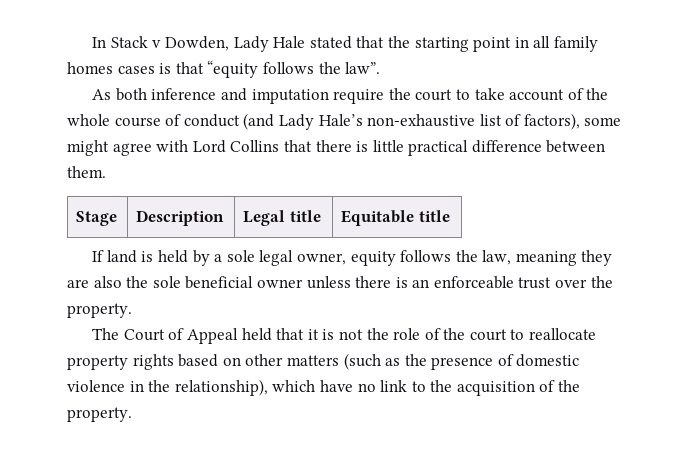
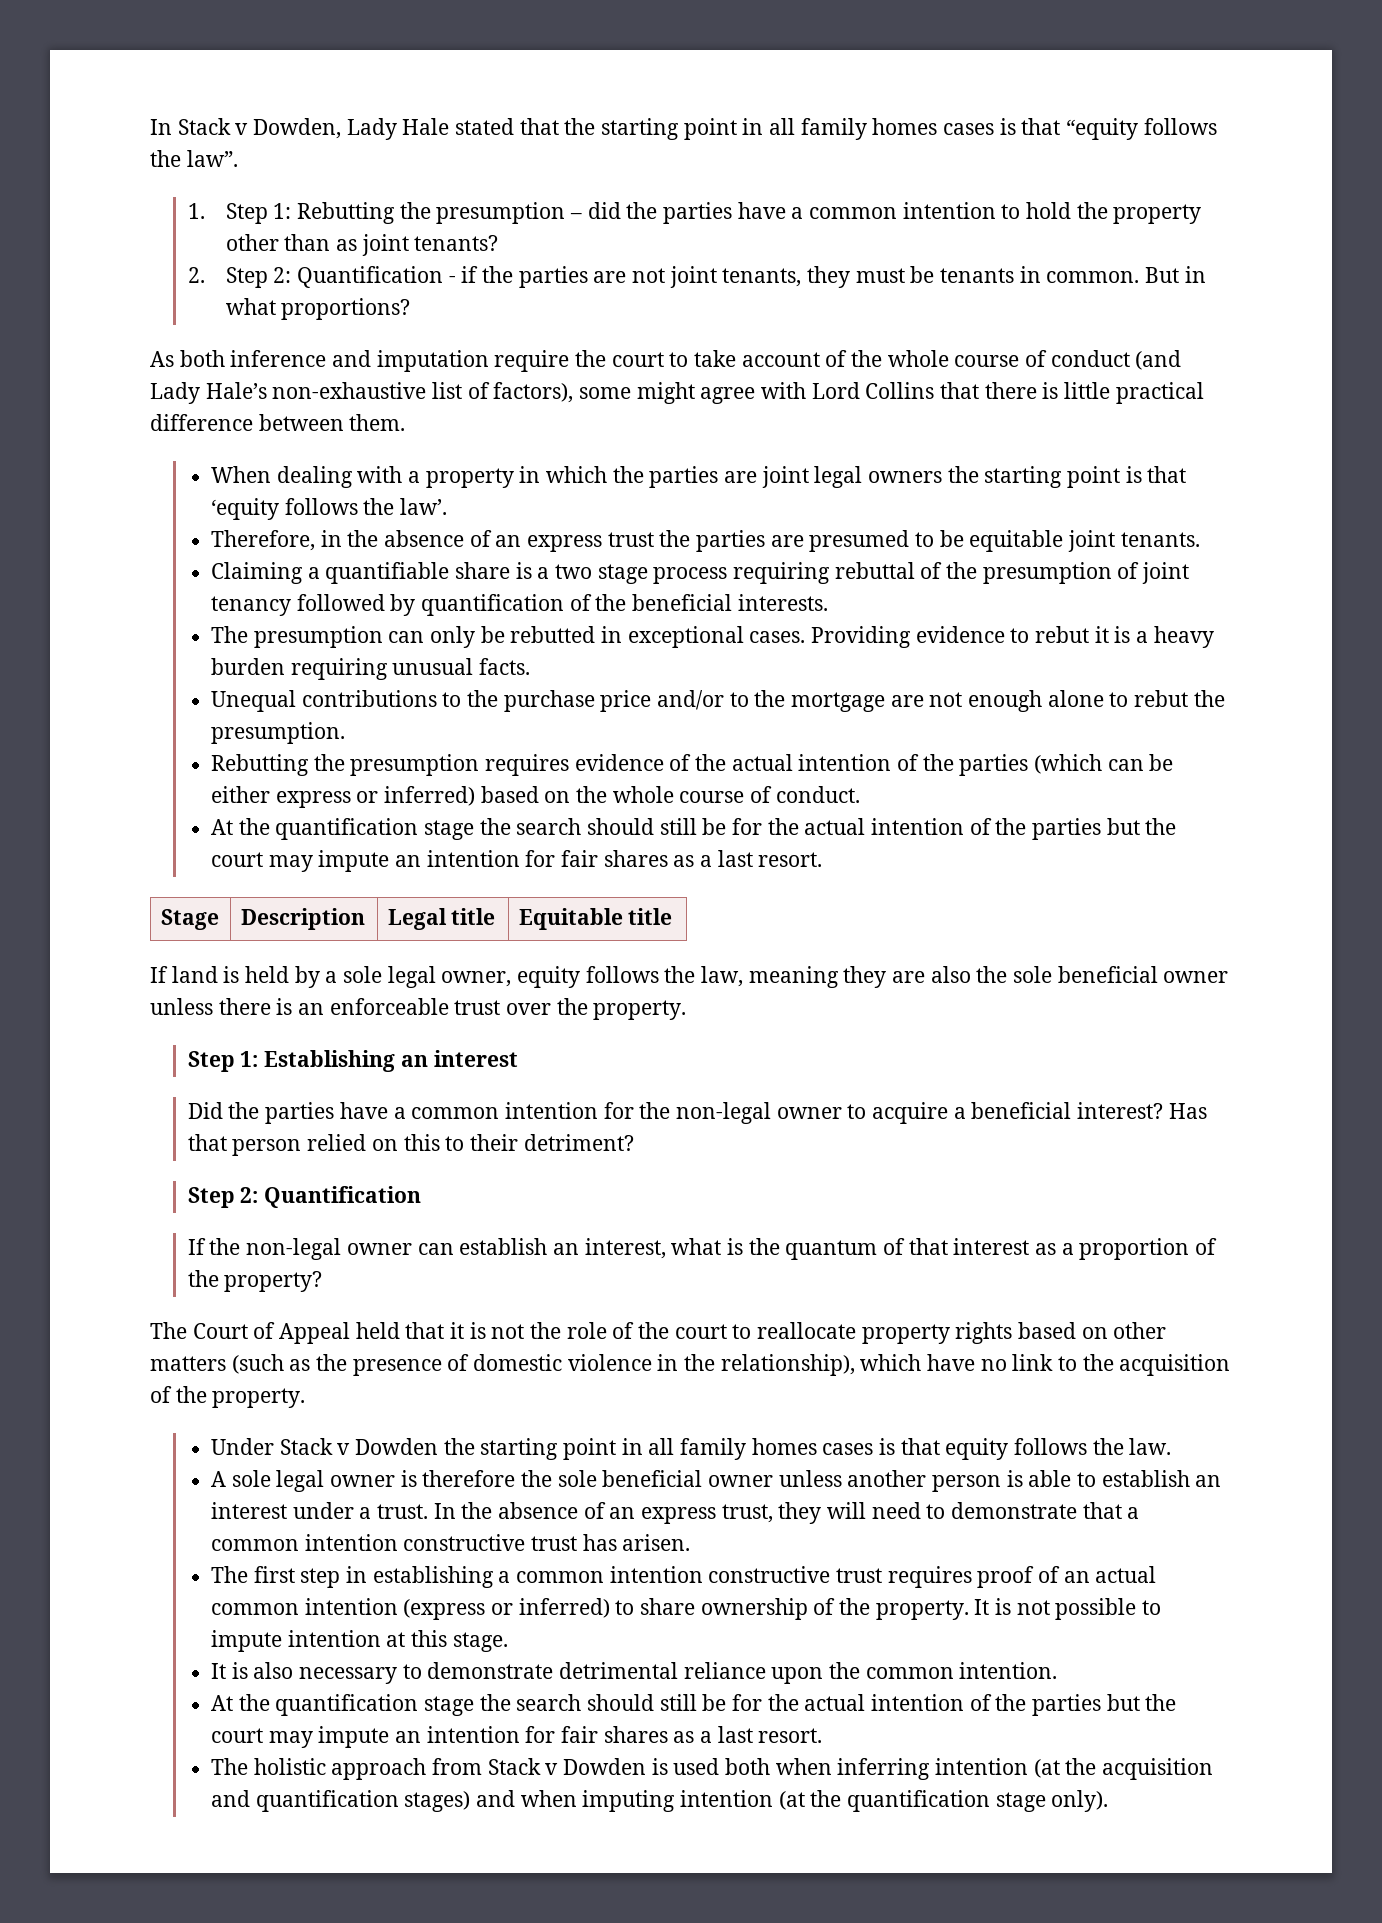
(381, 68) none -> [187,202,1202,224] [225,234,499,256] [187,266,1206,288] [225,298,411,320] // 1. Step 1: Rebutting the presumption – did the parties have a common intention to hold the property other than as joint tenants? // 2. Step 2: Quantification - if the parties are not joint tenants, they must be tenants in common. But in what proportions?
(106, 172) none -> [210,466,1187,488] [210,498,447,520] [210,530,1200,552] [210,562,1189,584] [210,594,828,616] [210,626,1214,648] [210,658,530,680] [210,690,1225,712] [210,722,345,744] [210,754,1174,776] [210,786,860,808] [210,818,1177,840] [210,850,823,872] // When dealing with a property in which the parties are joint legal owners the starting point is that ‘equity follows the law’. // Therefore, in the absence of an express trust the parties are presumed to be equitable joint tenants. // Claiming a quantifiable share is a two stage process requiring rebuttal of the presumption of joint tenancy followed by quantification of the beneficial interests. // The presumption can only be rebutted in exceptional cases. Providing evidence to rebut it is a heavy burden requiring unusual facts. // Unequal contributions to the purchase price and/or to the mortgage are not enough alone to rebut the presumption. // Rebutting the presumption requires evidence of the actual intention of the parties (which can be either express or inferred) based on the whole course of conduct. // At the quantification stage the search should still be for the actual intention of the parties but the court may impute an intention for fair shares as a last resort.
(132, 310) none -> [187,1050,518,1072] [187,1102,1207,1124] [187,1134,634,1156] [187,1186,422,1208] [187,1238,1217,1260] [187,1270,323,1292] // Step 1: Establishing an interest // Did the parties have a common intention for the non-legal owner to acquire a beneficial interest? Has that person relied on this to their detriment? // Step 2: Quantification // If the non-legal owner can establish an interest, what is the quantum of that interest as a proportion of the property?
(132, 414) none -> [210,1438,1172,1460] [210,1470,1222,1492] [210,1502,1140,1524] [210,1534,691,1551] [210,1566,1157,1588] [210,1598,1161,1620] [210,1630,508,1652] [210,1662,1058,1684] [210,1694,1177,1716] [210,1726,823,1748] [210,1758,1213,1780] [210,1790,1109,1812] // Under Stack v Dowden the starting point in all family homes cases is that equity follows the law. // A sole legal owner is therefore the sole beneficial owner unless another person is able to establish an interest under a trust. In the absence of an express trust, they will need to demonstrate that a common intention constructive trust has arisen. // The first step in establishing a common intention constructive trust requires proof of an actual common intention (express or inferred) to share ownership of the property. It is not possible to impute intention at this stage. // It is also necessary to demonstrate detrimental reliance upon the common intention. // At the quantification stage the search should still be for the actual intention of the parties but the court may impute an intention for fair shares as a last resort. // The holistic approach from Stack v Dowden is used both when inferring intention (at the acquisition and quantification stages) and when imputing intention (at the quantification stage only).

